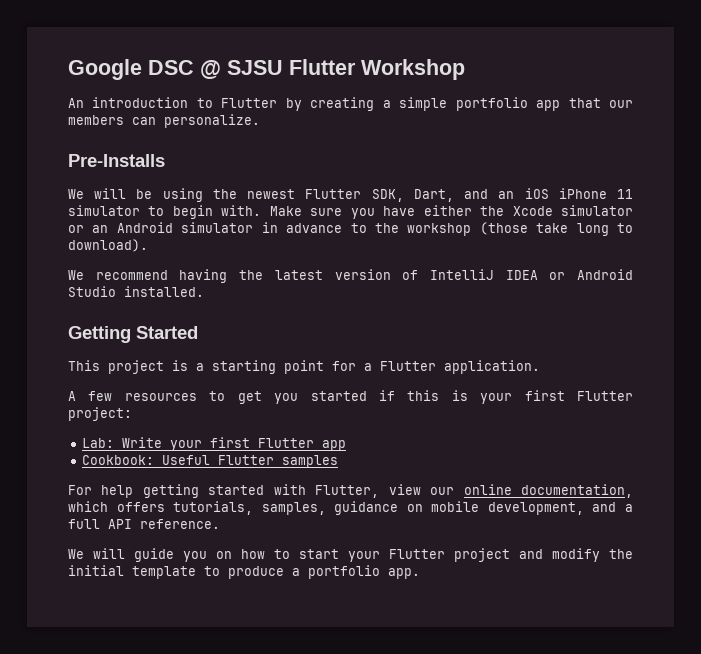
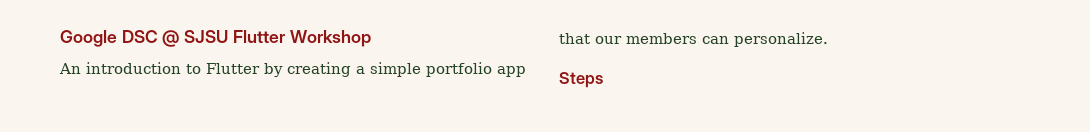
[68,154,165,167] [68,188,633,202] [68,205,633,219] [68,222,634,236] [68,239,148,252] [68,269,633,283] [68,286,204,297] [68,326,198,343] [68,360,540,374] [68,390,634,404] [68,407,132,421] [82,437,347,451] [82,455,339,468] [68,484,634,498] [68,501,633,515] [68,519,220,529] [68,548,633,562] [68,565,420,579] Pre-Installs // We will be using the newest Flutter SDK, Dart, and an iOS iPhone 11 simulator to begin with. Make sure you have either the Xcode simulator or an Android simulator in advance to the workshop (those take long to download). // We recommend having the latest version of IntelliJ IDEA or Android Studio installed. // Getting Started // This project is a starting point for a Flutter application. // A few resources to get you started if this is your first Flutter project: // Lab: Write your first Flutter app // Cookbook: Useful Flutter samples // For help getting started with Flutter, view our online documentation, which offers tutorials, samples, guidance on mobile development, and a full API reference. // We will guide you on how to start your Flutter project and modify the initial template to produce a portfolio app. -> [559,72,603,88] Steps

